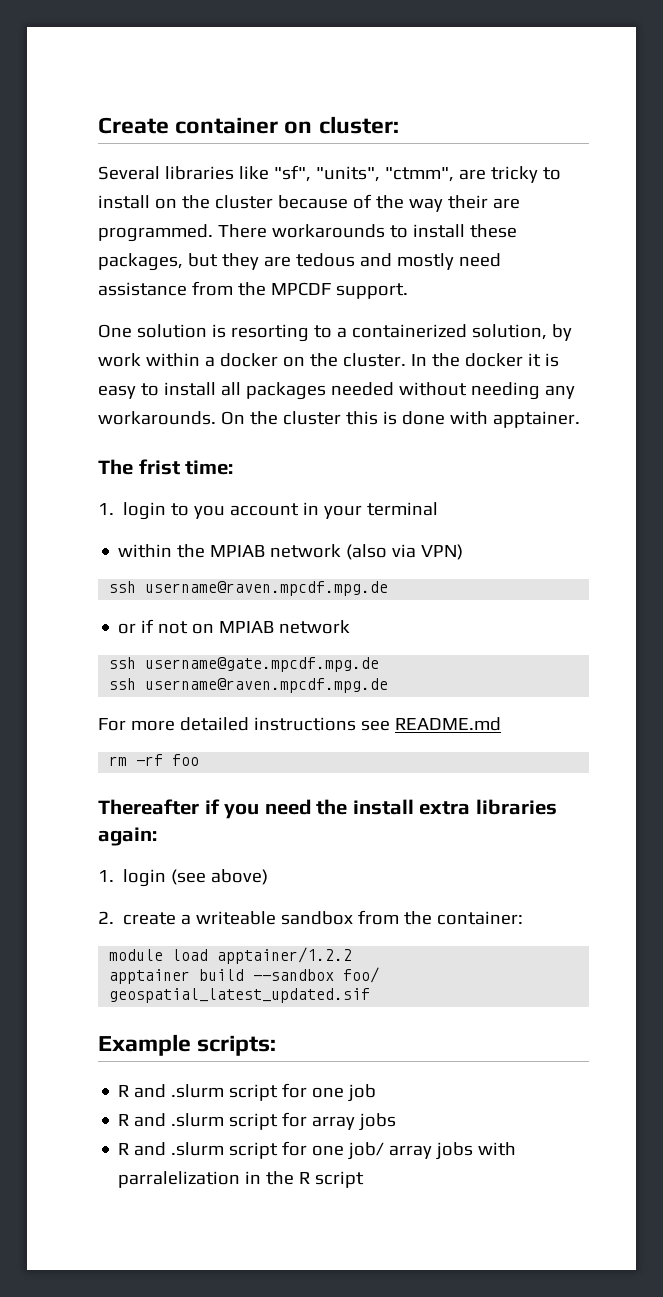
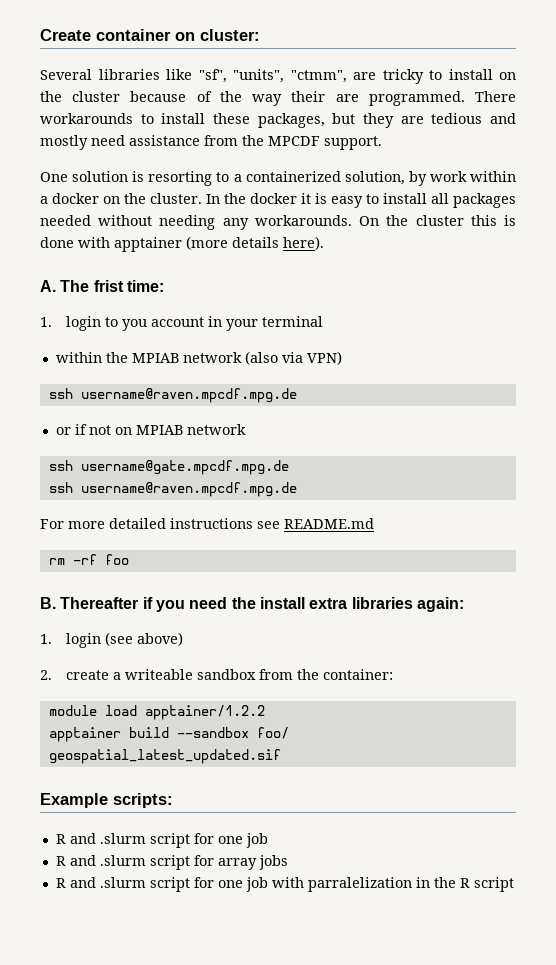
[295,253,355,267] tedous -> [431,113,483,124] tedious
[492,411,580,428] apptainer. // -> [114,236,324,252] [40,280,56,292] apptainer (more details here). // A.
(200, 760) none -> [40,597,56,609] B.
[348,1142,474,1160] job/ array jobs -> [245,877,268,892] job

